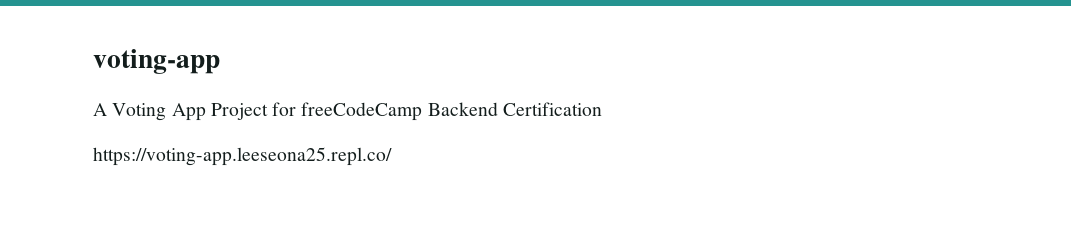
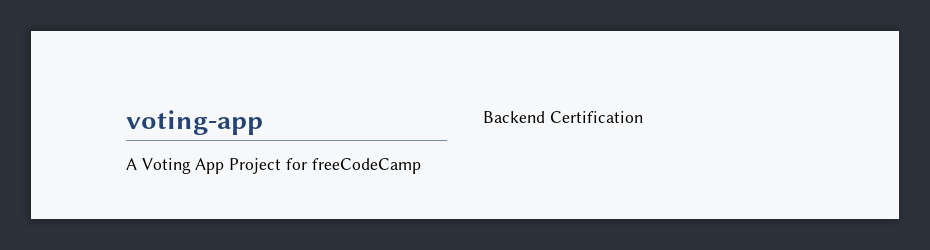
[93,147,392,166] // https://voting-app.leeseona25.repl.co/ -> (643, 117) none

